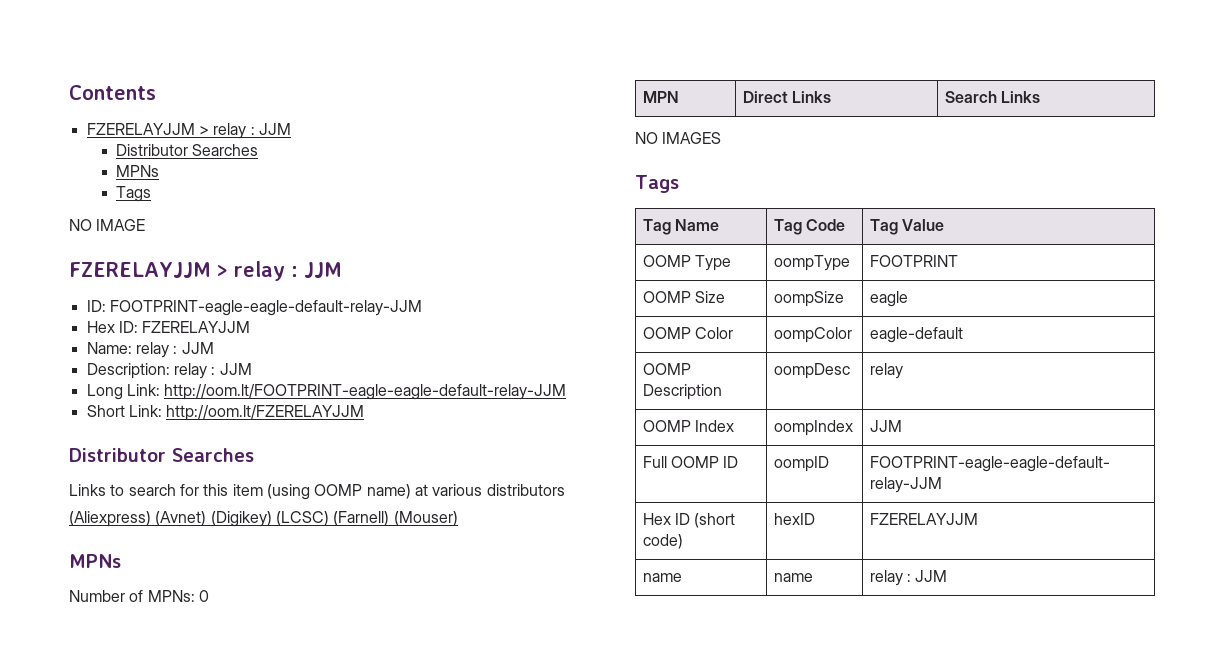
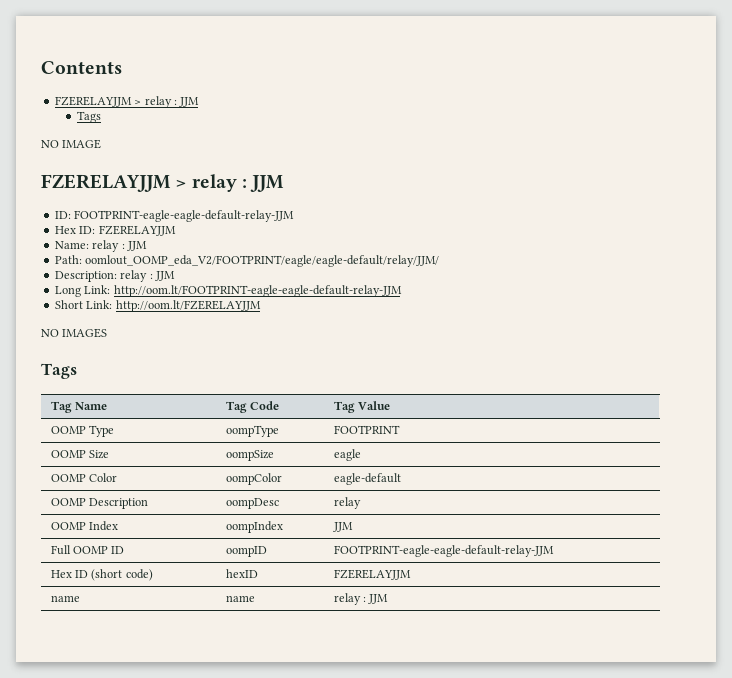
[115,144,259,156] [115,165,159,177] // Distributor Searches // MPNs -> (200, 102) none
(214, 348) none -> [54,255,440,267] // Path: oomlout_OOMP_eda_V2/FOOTPRINT/eagle/eagle-default/relay/JJM/
[69,448,254,462] [69,484,565,500] [69,511,458,527] [69,554,121,568] [69,590,209,602] [642,91,679,103] [742,91,832,103] [944,91,1041,103] // Distributor Searches // Links to search for this item (using OOMP name) at various distributors // (Aliexpress) (Avnet) (Digikey) (LCSC) (Farnell) (Mouser) // MPNs // Number of MPNs: 0 // MPN | Direct Links | Search Links -> (261, 306) none

